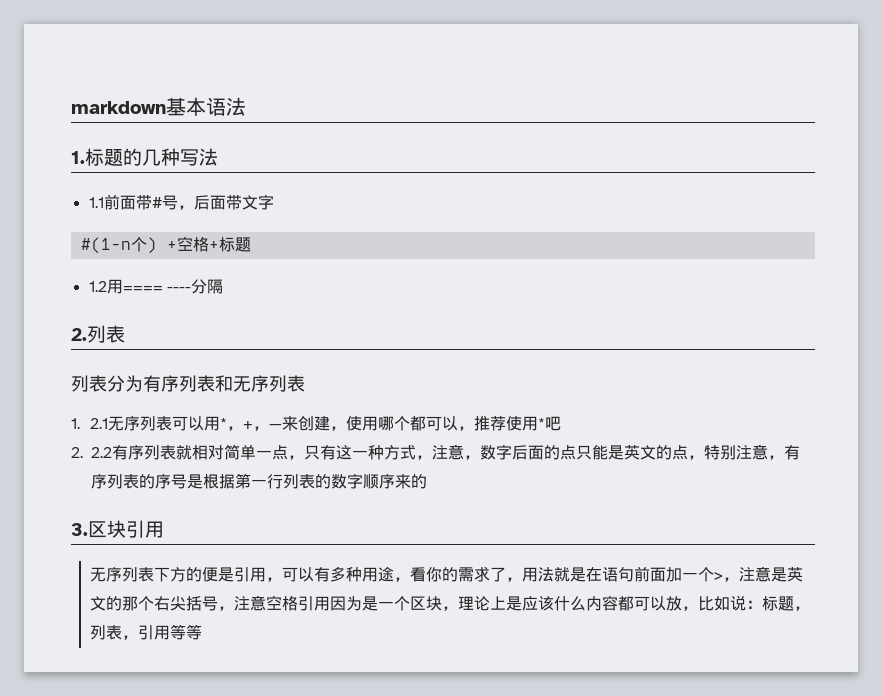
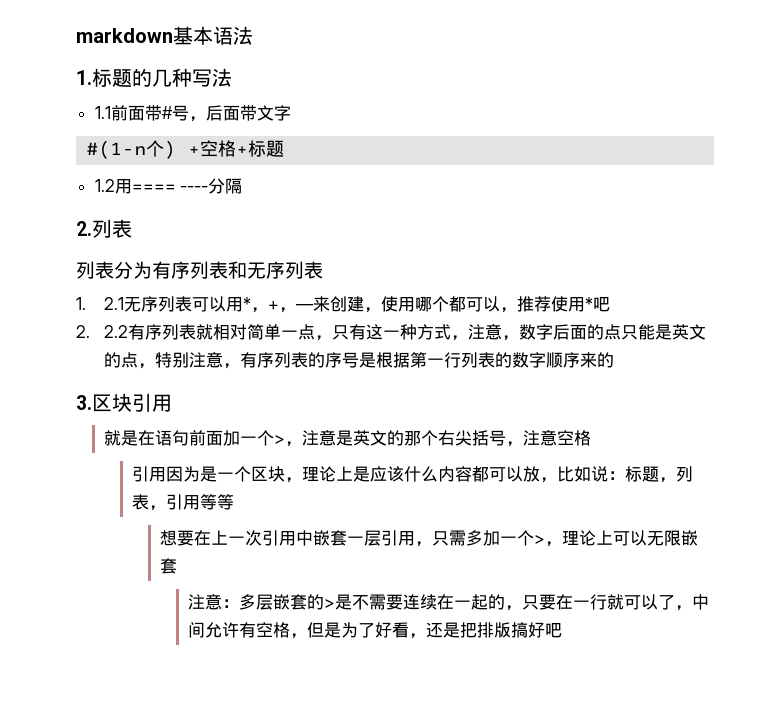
[90,566,555,582] 无序列表下方的便是引用，可以有多种用途，看你的需求了，用法 -> (172, 403) none
(299, 603) none -> (592, 438) //
(203, 632) none -> [160,530,699,547] [160,558,178,574] [188,594,710,611] [188,622,563,639] // 想要在上一次引用中嵌套一层引用，只需多加一个>，理论上可以无限嵌套 // 注意：多层嵌套的>是不需要连续在一起的，只要在一行就可以了，中间允许有空格，但是为了好看，还是把排版搞好吧

